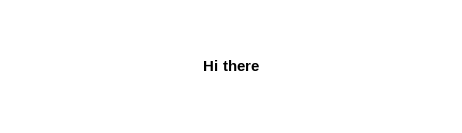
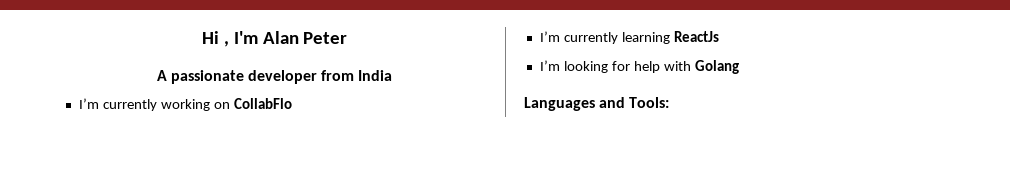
[222,60,259,71] there -> [223,31,348,47] [156,70,393,84] [78,98,292,111] [539,31,719,44] [539,60,739,74] [524,97,670,111] , I'm Alan Peter // A passionate developer from India // I’m currently working on CollabFlo // I’m currently learning ReactJs // I’m looking for help with Golang // Languages and Tools:

